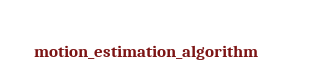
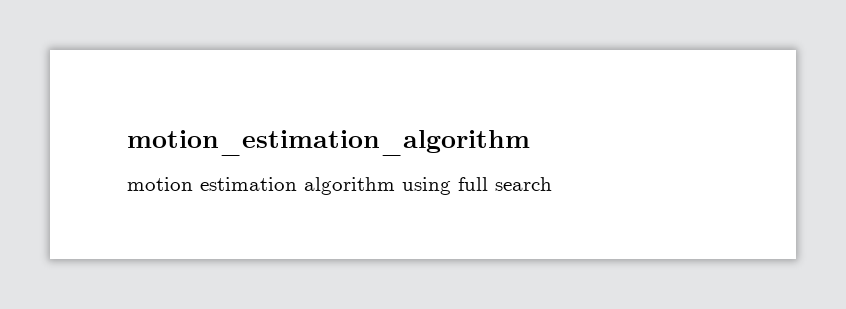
(258, 52) none -> [127,177,552,195] // motion estimation algorithm using full search

